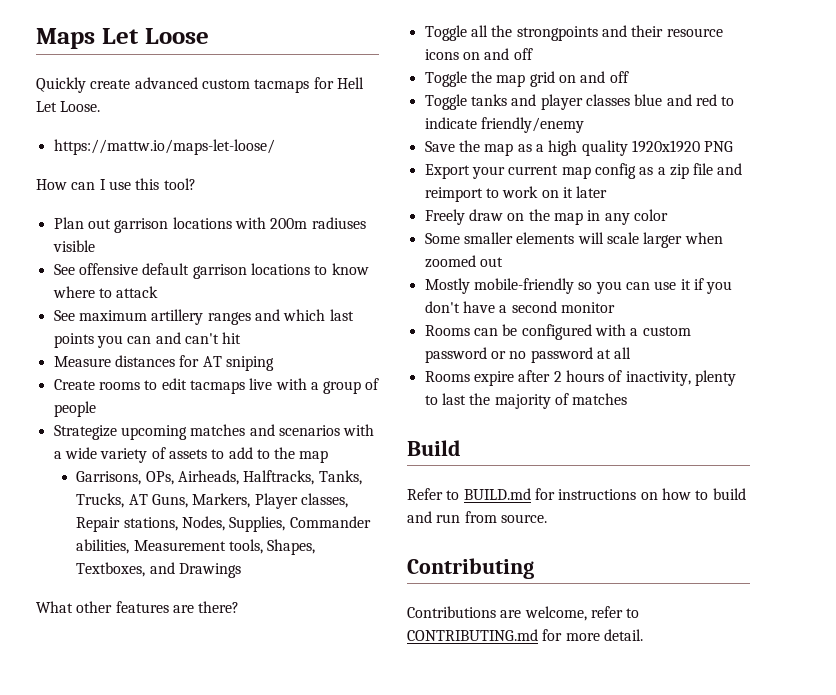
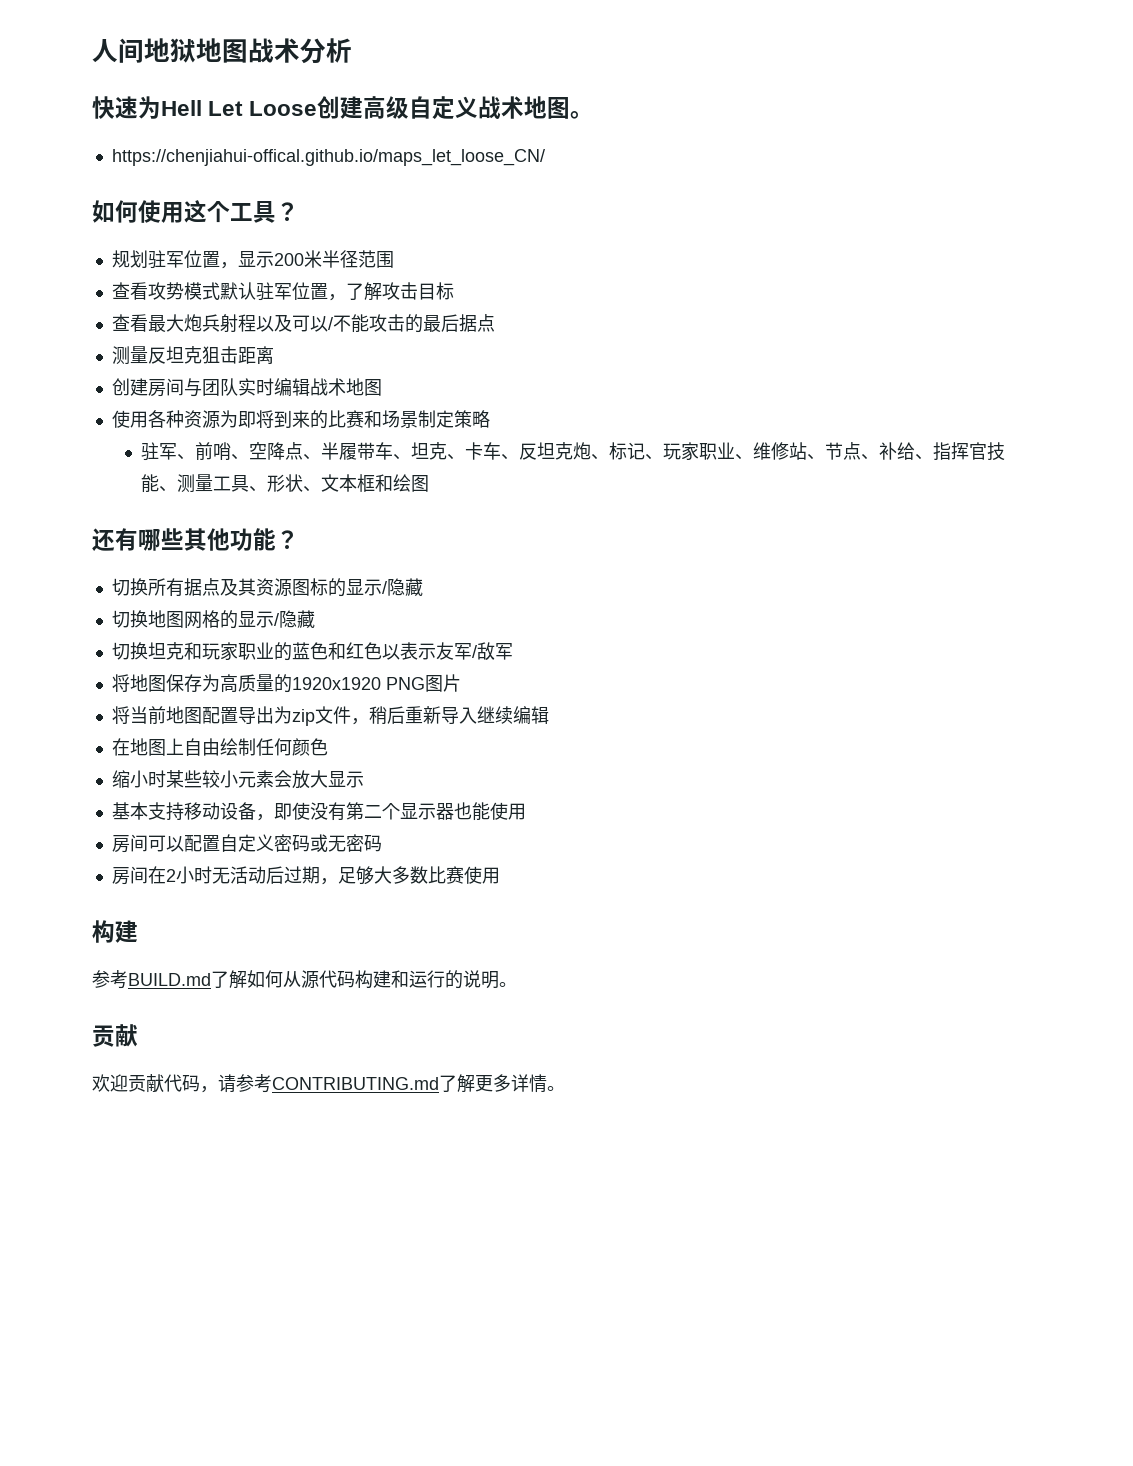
[36,28,209,49] [36,77,364,93] [36,101,101,112] [53,139,275,155] [36,178,196,190] [53,217,366,233] [52,240,95,252] [53,263,369,279] [52,286,159,298] [53,309,354,325] [53,332,242,348] [53,355,274,371] [53,378,380,394] [53,401,96,417] [53,424,375,440] [53,447,329,463] [76,470,362,485] [76,493,349,509] [76,516,371,532] [76,539,316,555] [76,562,242,578] [36,601,240,613] [424,25,723,41] [424,48,533,60] [424,71,629,87] [424,94,735,110] [424,117,584,133] [424,140,734,156] [424,163,743,179] [424,186,608,202] [424,209,668,225] [424,232,723,248] [424,255,503,268] [424,278,733,294] [424,301,615,313] [424,324,691,340] [424,347,632,363] [424,370,736,386] [424,393,628,409] [407,440,461,456] [407,488,746,500] [407,511,547,523] [407,558,534,579] [407,606,640,621] [407,629,643,641] Maps Let Loose // Quickly create advanced custom tacmaps for Hell Let Loose. // https://mattw.io/maps-let-loose/ // How can I use this tool? // Plan out garrison locations with 200m radiuses visible // See offensive default garrison locations to know where to attack // See maximum artillery ranges and which last points you can and can't hit // Measure distances for AT sniping // Create rooms to edit tacmaps live with a group of people // Strategize upcoming matches and scenarios with a wide variety of assets to add to the map // Garrisons, OPs, Airheads, Halftracks, Tanks, Trucks, AT Guns, Markers, Player classes, Repair stations, Nodes, Supplies, Commander abilities, Measurement tools, Shapes, Textboxes, and Drawings // What other features are there? // Toggle all the strongpoints and their resource icons on and off // Toggle the map grid on and off // Toggle tanks and player classes blue and red to indicate friendly/enemy // Save the map as a high quality 1920x1920 PNG // Export your current map config as a zip file and reimport to work on it later // Freely draw on the map in any color // Some smaller elements will scale larger when zoomed out // Mostly mobile-friendly so you can use it if you don't have a second monitor // Rooms can be configured with a custom password or no password at all // Rooms expire after 2 hours of inactivity, plenty to last the majority of matches // Build // Refer to BUILD.md for instructions on how to build and run from source. // Contributing // Contributions are welcome, refer to CONTRIBUTING.md for more detail. -> [92,38,352,64] [92,96,594,120] [111,149,545,166] [92,200,299,223] [111,250,394,269] [111,282,454,301] [111,314,495,333] [111,346,274,365] [111,378,382,397] [111,410,490,429] [141,442,1006,461] [141,474,430,493] [92,528,299,552] [111,578,423,597] [111,610,315,629] [111,642,513,661] [111,674,461,693] [111,706,549,726] [111,738,328,756] [111,770,364,789] [111,802,526,821] [111,834,382,853] [111,866,500,885] [92,920,138,943] [92,970,517,989] [92,1024,138,1047] [92,1074,565,1093] 人间地狱地图战术分析 // 快速为Hell Let Loose创建高级自定义战术地图。 // https://chenjiahui-offical.github.io/maps_let_loose_CN/ // 如何使用这个工具？ // 规划驻军位置，显示200米半径范围 // 查看攻势模式默认驻军位置，了解攻击目标 // 查看最大炮兵射程以及可以/不能攻击的最后据点 // 测量反坦克狙击距离 // 创建房间与团队实时编辑战术地图 // 使用各种资源为即将到来的比赛和场景制定策略 // 驻军、前哨、空降点、半履带车、坦克、卡车、反坦克炮、标记、玩家职业、维修站、节点、补给、指挥官技能、测量工具、形状、文本框和绘图 // 还有哪些其他功能？ // 切换所有据点及其资源图标的显示/隐藏 // 切换地图网格的显示/隐藏 // 切换坦克和玩家职业的蓝色和红色以表示友军/敌军 // 将地图保存为高质量的1920x1920 PNG图片 // 将当前地图配置导出为zip文件，稍后重新导入继续编辑 // 在地图上自由绘制任何颜色 // 缩小时某些较小元素会放大显示 // 基本支持移动设备，即使没有第二个显示器也能使用 // 房间可以配置自定义密码或无密码 // 房间在2小时无活动后过期，足够大多数比赛使用 // 构建 // 参考BUILD.md了解如何从源代码构建和运行的说明。 // 贡献 // 欢迎贡献代码，请参考CONTRIBUTING.md了解更多详情。

